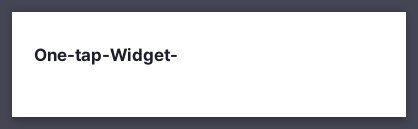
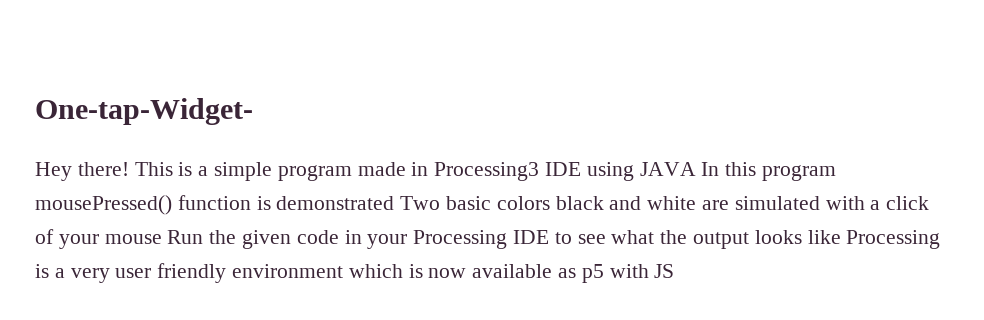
(178, 56) none -> [35,162,837,181] [35,195,930,215] [35,229,941,249] [35,263,675,283] // Hey there! This is a simple program made in Processing3 IDE using JAVA In this program mousePressed() function is demonstrated Two basic colors black and white are simulated with a click of your mouse Run the given code in your Processing IDE to see what the output looks like Processing is a very user friendly environment which is now available as p5 with JS

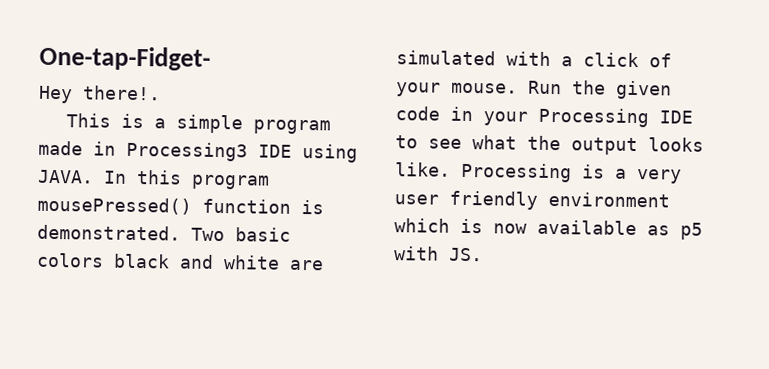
[35,98,253,125] One-tap-Widget- -> [39,45,211,71] One-tap-Fidget-
[77,162,129,176] there! -> [83,85,161,101] there!. //
[639,162,696,176] JAVA -> [37,169,94,184] JAVA.
[276,196,395,210] demonstrated -> [37,224,181,241] demonstrated.
[104,234,162,244] mouse -> [451,82,518,94] mouse.
[807,230,841,244] like -> [395,162,451,177] like.
[654,264,675,278] JS -> [449,247,483,262] JS.

